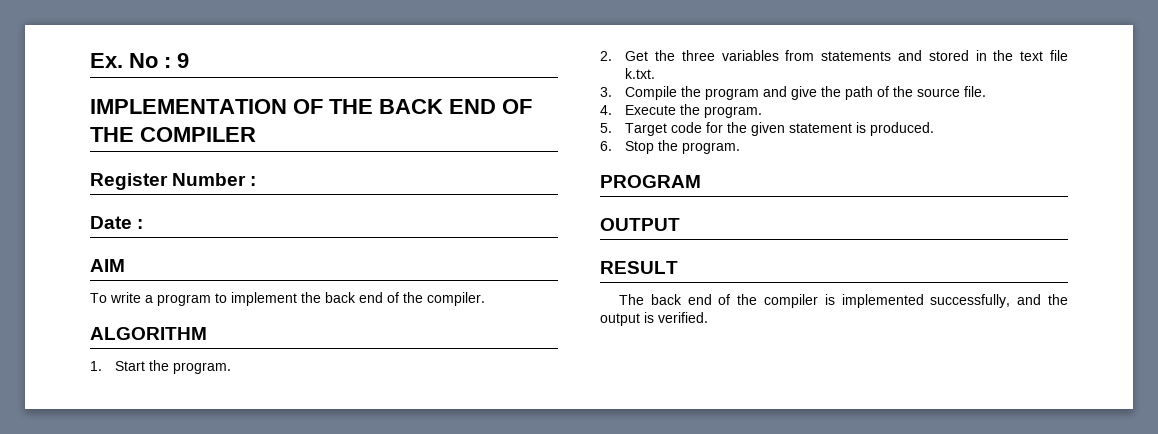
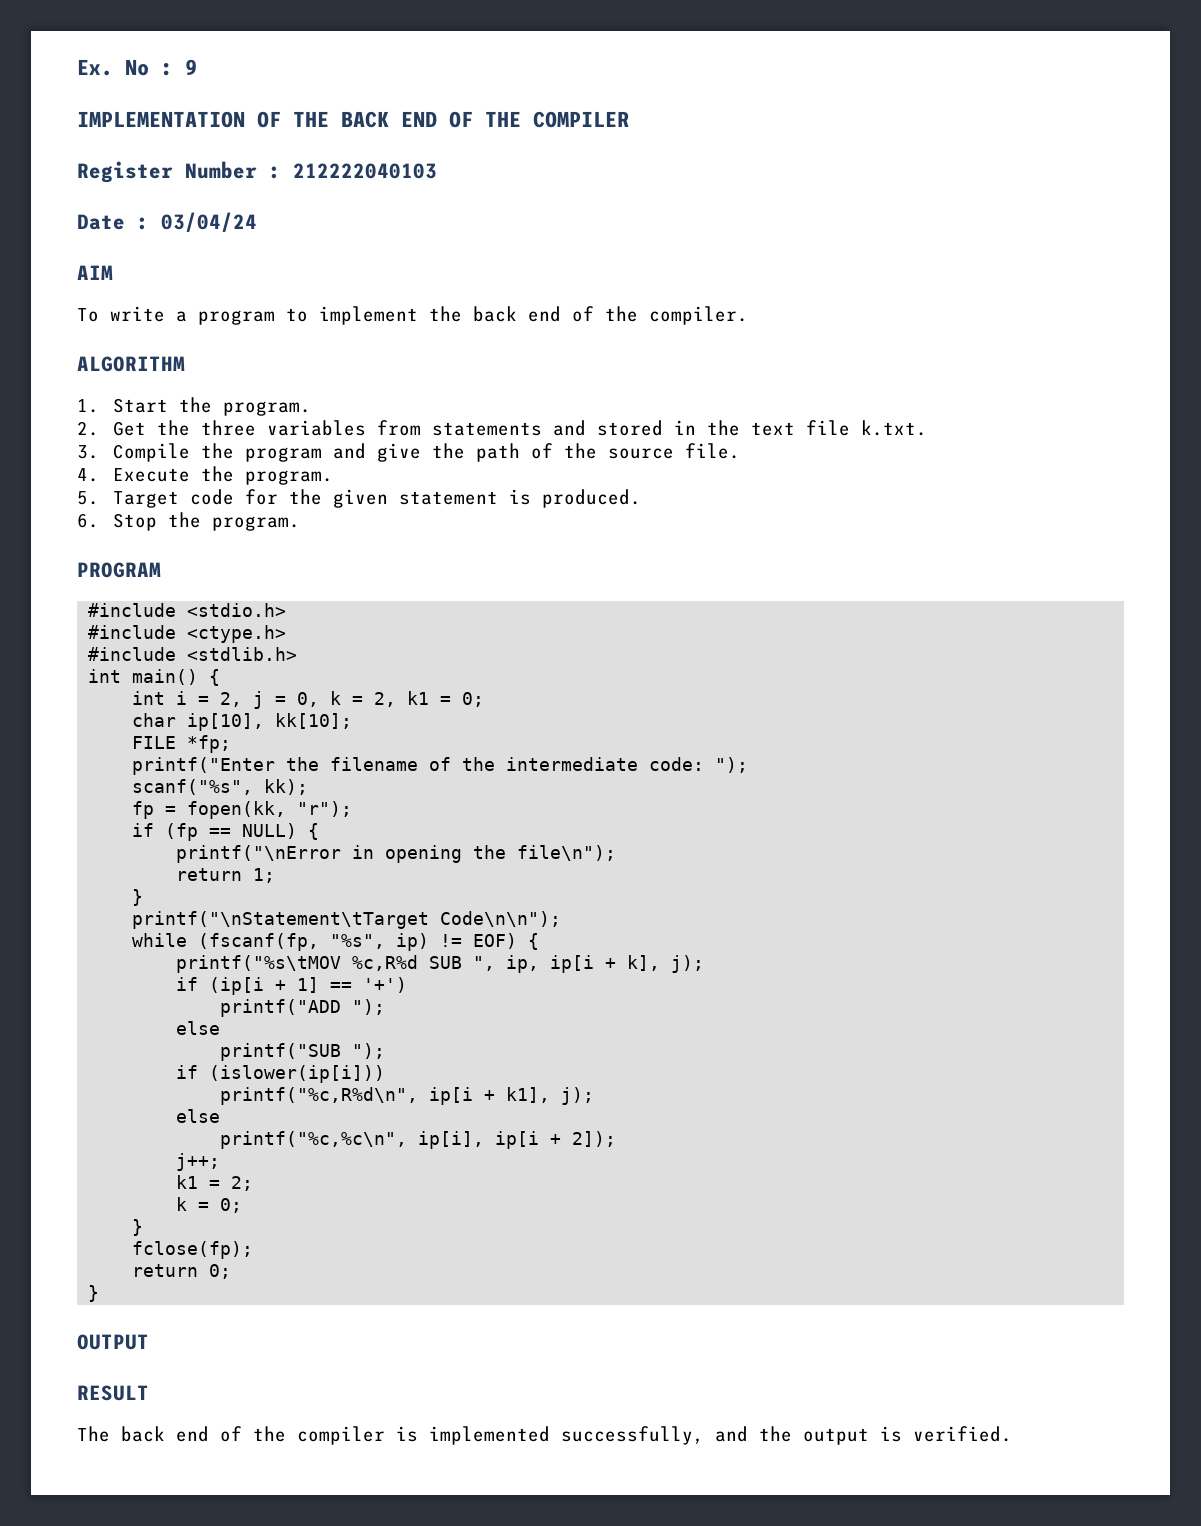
(257, 181) none -> [293,163,437,179] 212222040103
(144, 224) none -> [161,212,257,232] 03/04/24
(701, 181) none -> [88,603,287,617] [88,625,287,643] [88,647,298,661] [88,669,221,686] [132,691,485,709] [132,713,353,731] [132,735,232,753] [132,757,749,775] [132,779,309,795] [132,801,353,819] [132,823,320,841] [176,845,617,863] [176,868,276,883] [132,889,144,906] [132,911,562,929] [132,933,540,951] [176,955,705,973] [176,977,408,995] [220,999,386,1017] [176,1021,221,1035] [220,1043,386,1061] [176,1065,386,1083] [220,1087,595,1105] [176,1109,221,1123] [220,1131,617,1149] [176,1153,221,1171] [176,1175,254,1191] [176,1197,243,1213] [132,1219,144,1236] [132,1241,254,1259] [132,1264,232,1279] [88,1285,100,1302] // #include <stdio.h> // #include <ctype.h> // #include <stdlib.h> // int main() { // int i = 2, j = 0, k = 2, k1 = 0; // char ip[10], kk[10]; // FILE *fp; // printf("Enter the filename of the intermediate code: "); // scanf("%s", kk); // fp = fopen(kk, "r"); // if (fp == NULL) { // printf("\nError in opening the file\n"); // return 1; // } // printf("\nStatement\tTarget Code\n\n"); // while (fscanf(fp, "%s", ip) != EOF) { // printf("%s\tMOV %c,R%d SUB ", ip, ip[i + k], j); // if (ip[i + 1] == '+') // printf("ADD "); // else // printf("SUB "); // if (islower(ip[i])) // printf("%c,R%d\n", ip[i + k1], j); // else // printf("%c,%c\n", ip[i], ip[i + 2]); // j++; // k1 = 2; // k = 0; // } // fclose(fp); // return 0; // }

